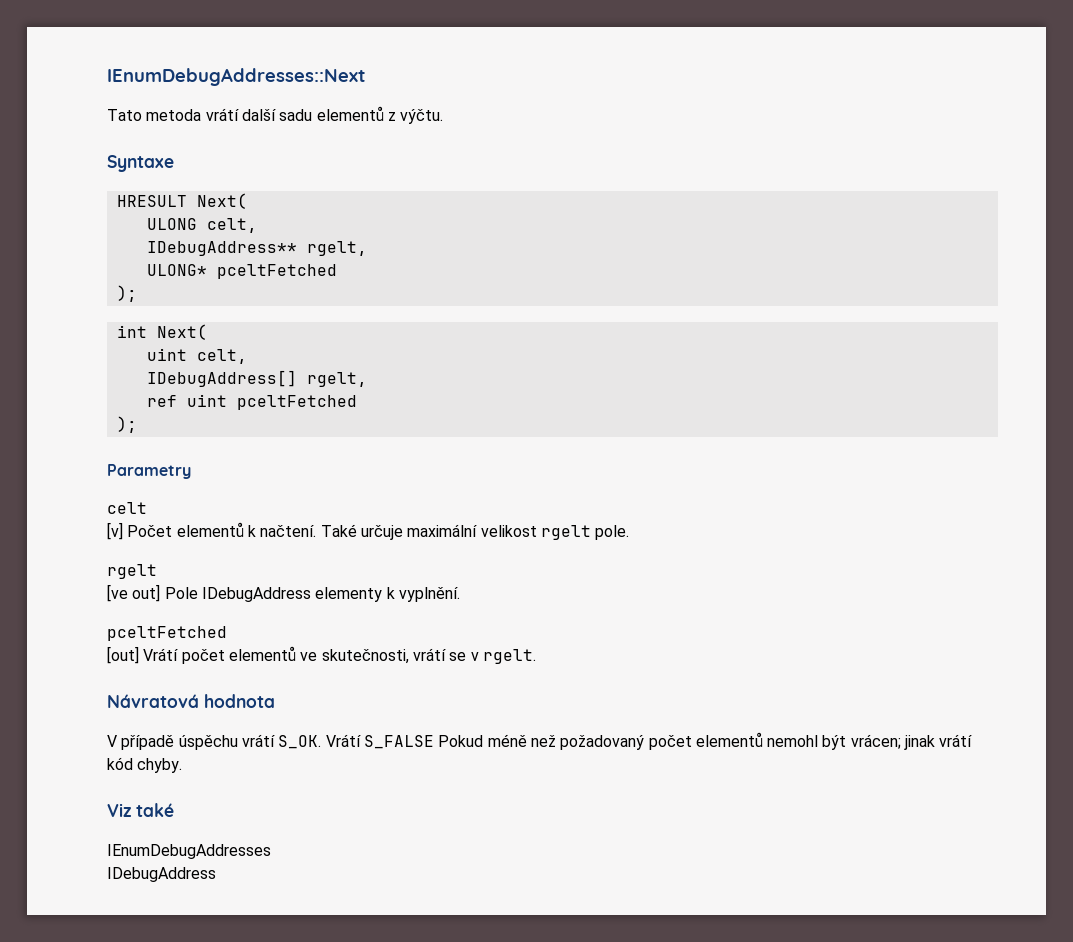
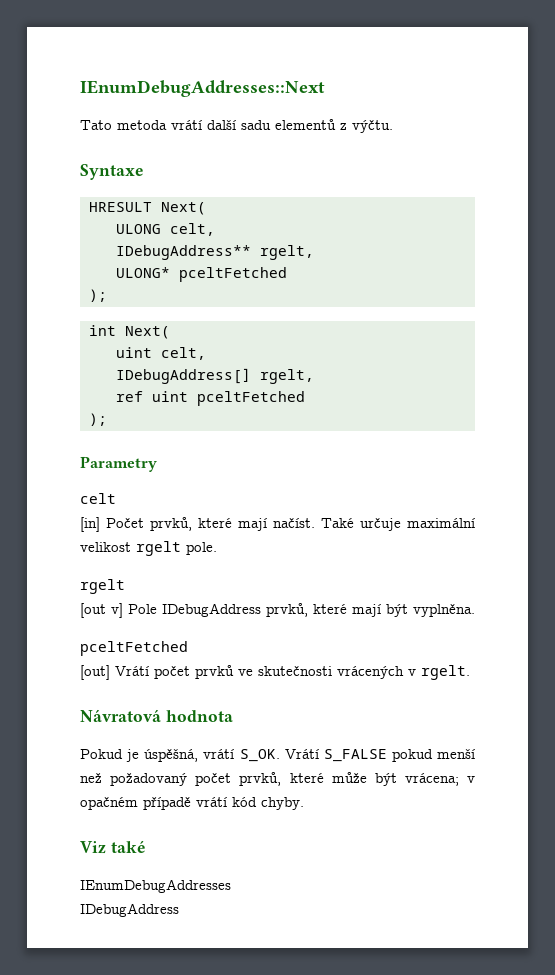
[107,522,317,540] [v] Počet elementů k načtení. -> [80,517,315,532] [in] Počet prvků, které mají načíst.
[107,584,460,602] [ve out] Pole IDebugAddress elementy k vyplnění. -> [80,603,475,618] [out v] Pole IDebugAddress prvků, které mají být vyplněna.
[228,646,467,664] elementů ve skutečnosti, vrátí se -> [195,665,404,679] prvků ve skutečnosti vrácených
[107,735,238,750] V případě úspěchu -> [80,749,199,762] Pokud je úspěšná,
[438,734,527,747] Pokud méně -> [391,749,475,762] pokud menší
[695,732,936,750] elementů nemohl být vrácen; jinak -> [239,772,475,786] [80,797,191,810] prvků, které může být vrácena; v opačném případě

